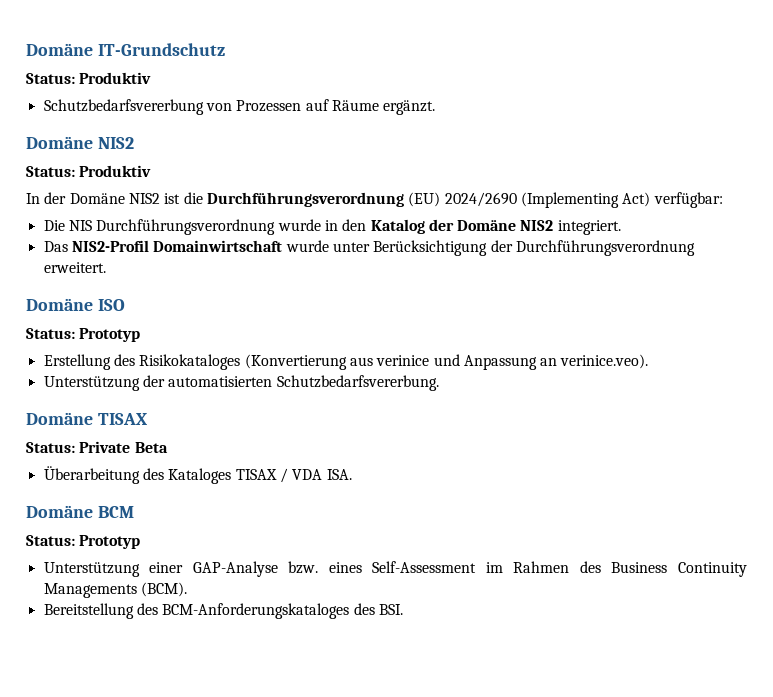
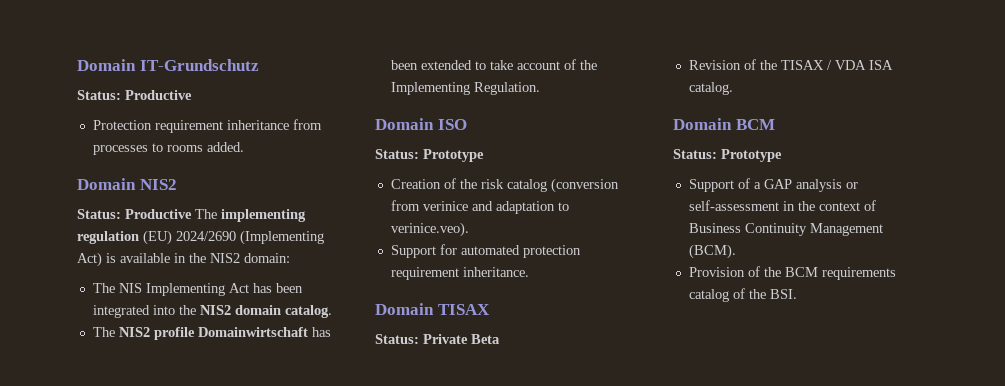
[26,43,93,56] Domäne -> [77,59,136,71] Domain
[79,72,152,84] [43,99,436,115] [26,136,134,149] [26,165,152,177] [26,192,723,208] [43,219,621,235] [43,240,695,256] [43,262,106,273] [26,298,125,311] [26,328,141,342] [43,354,649,370] [43,375,439,391] [26,412,148,425] [26,441,168,453] [43,466,352,484] [26,505,134,518] [26,535,141,549] [43,561,601,577] Produktiv // Schutzbedarfsvererbung von Prozessen auf Räume ergänzt. // Domäne NIS2 // Status: Produktiv // In der Domäne NIS2 ist die Durchführungsverordnung (EU) 2024/2690 (Implementing Act) verfügbar: // Die NIS Durchführungsverordnung wurde in den Katalog der Domäne NIS2 integriert. // Das NIS2-Profil Domainwirtschaft wurde unter Berücksichtigung der Durchführungsverordnung erweitert. // Domäne ISO // Status: Prototyp // Erstellung des Risikokataloges (Konvertierung aus verinice und Anpassung an verinice.veo). // Unterstützung der automatisierten Schutzbedarfsvererbung. // Domäne TISAX // Status: Private Beta // Überarbeitung des Kataloges TISAX / VDA ISA. // Domäne BCM // Status: Prototyp // Unterstützung einer GAP-Analyse bzw. eines Self-Assessment im Rahmen des -> [125,90,192,100] [92,119,322,133] [92,142,244,155] [77,178,177,190] [77,209,306,222] [77,230,324,245] [77,252,290,267] [92,283,303,296] [92,305,332,318] [92,327,331,340] [390,59,597,70] [390,82,540,95] [375,118,467,130] [375,149,484,162] [390,178,619,193] [390,200,569,214] [390,222,469,237] [390,244,581,258] [390,267,529,280] [375,303,490,315] [375,334,500,344] [688,59,893,70] [688,82,733,95] [673,118,775,130] [673,149,782,162] [688,178,858,192] [688,200,876,211] Productive // Protection requirement inheritance from processes to rooms added. // Domain NIS2 // Status: Productive The implementing regulation (EU) 2024/2690 (Implementing Act) is available in the NIS2 domain: // The NIS Implementing Act has been integrated into the NIS2 domain catalog. // The NIS2 profile Domainwirtschaft has been extended to take account of the Implementing Regulation. // Domain ISO // Status: Prototype // Creation of the risk catalog (conversion from verinice and adaptation to verinice.veo). // Support for automated protection requirement inheritance. // Domain TISAX // Status: Private Beta // Revision of the TISAX / VDA ISA catalog. // Domain BCM // Status: Prototype // Support of a GAP analysis or self-assessment in the context of
[43,583,137,598] Managements -> [809,223,883,236] Management
[43,603,375,619] Bereitstellung des BCM-Anforderungskataloges des -> [688,266,896,280] [688,288,766,302] Provision of the BCM requirements catalog of the

